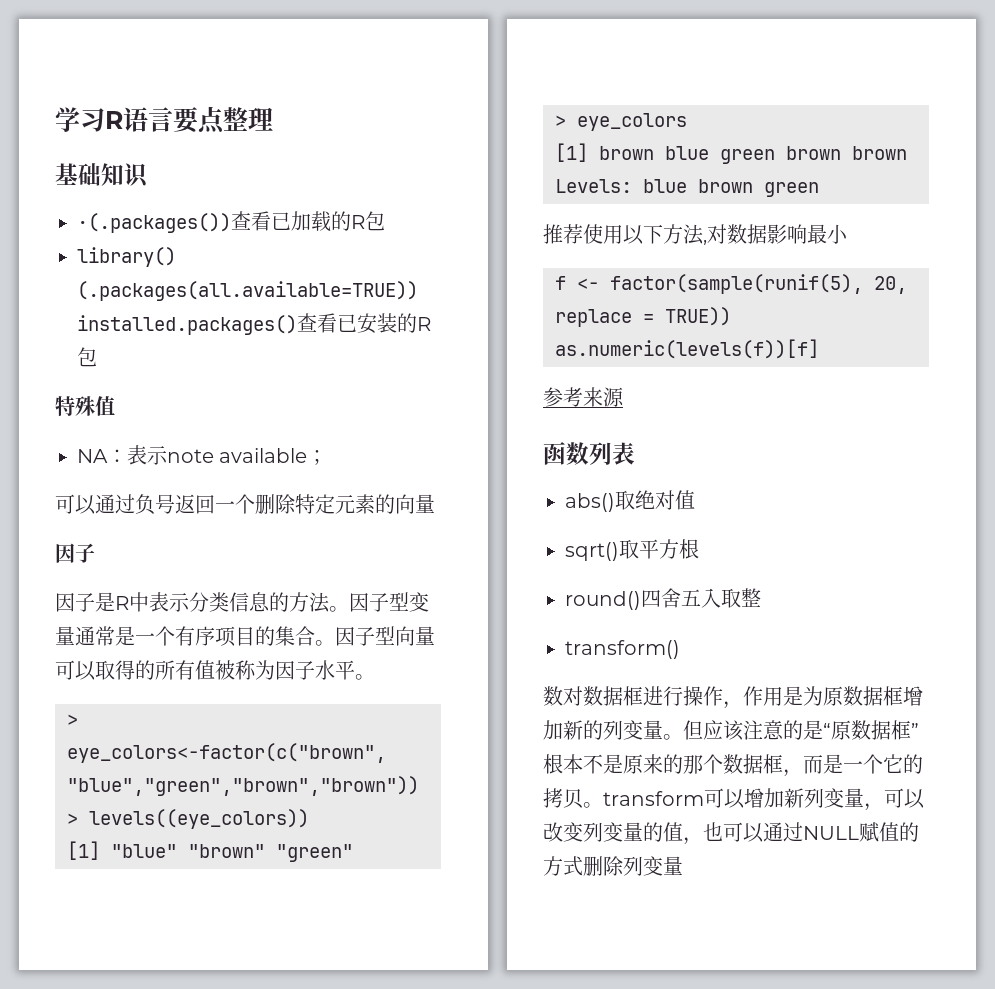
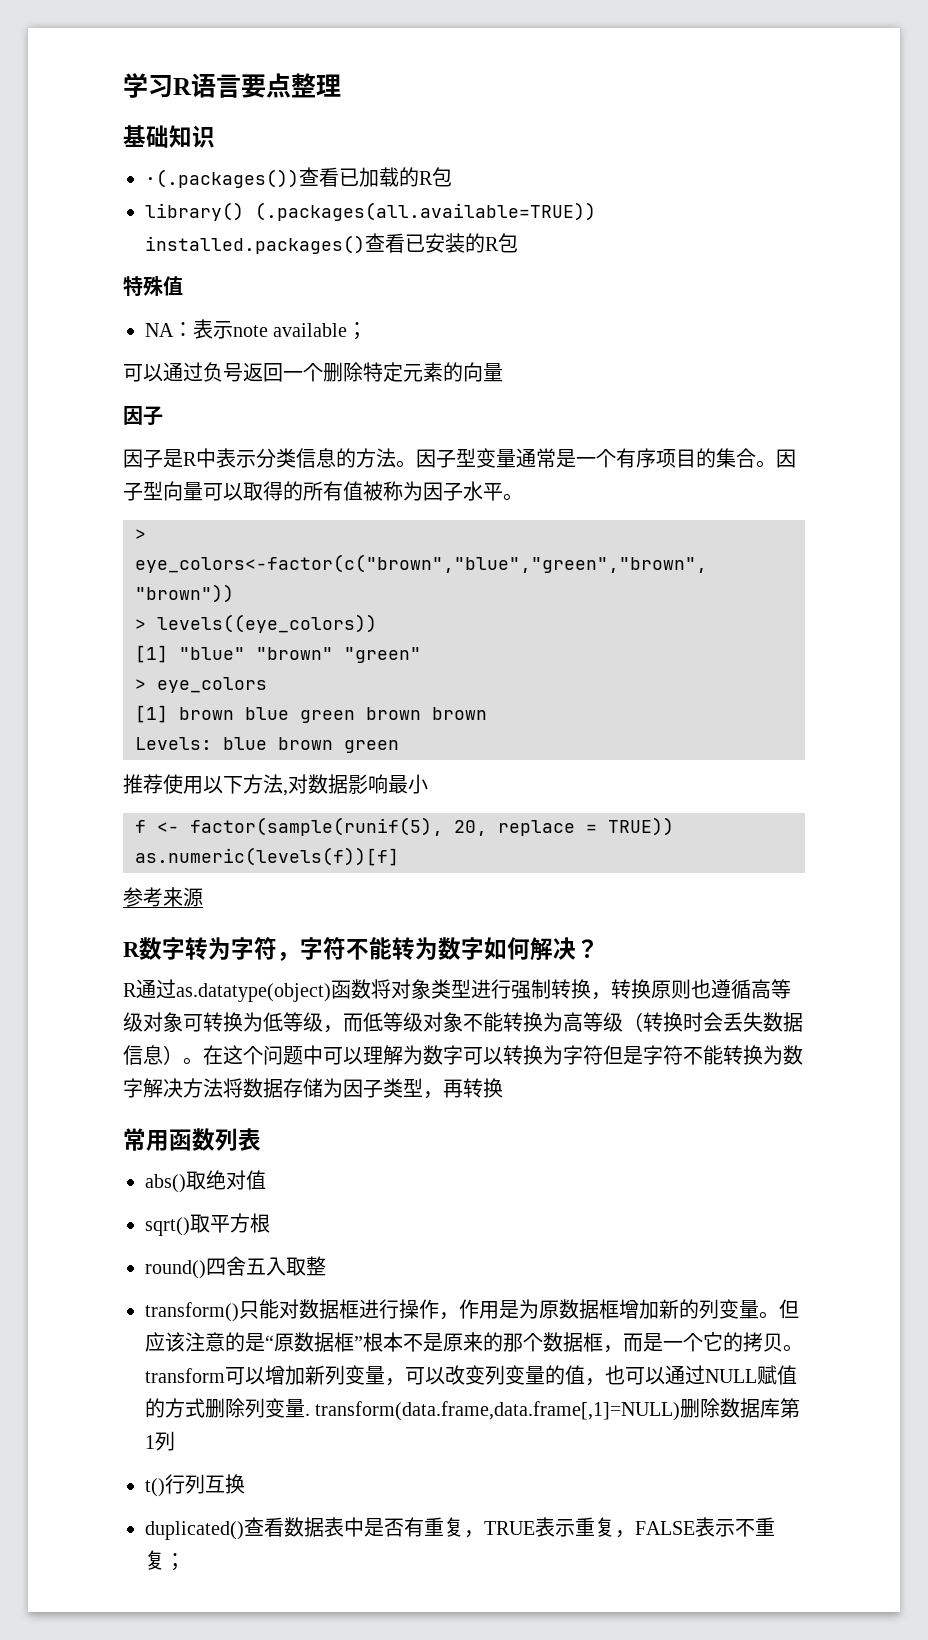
(624, 397) none -> [123,937,599,961] [123,979,791,1002] [123,1012,803,1033] [123,1045,803,1065] [123,1078,503,1099] [123,1128,169,1151] R数字转为字符，字符不能转为数字如何解决？ // R通过as.datatype(object)函数将对象类型进行强制转换，转换原则也遵循高等级对象可转换为低等级，而低等级对象不能转换为高等级（转换时会丢失数据信息）。在这个问题中可以理解为数字可以转换为字符但是字符不能转换为数字解决方法将数据存储为因子类型，再转换 // 常用
[543,686,563,706] // 数 -> [239,1299,279,1319] 只能
(683, 865) none -> [305,1398,801,1421] [145,1431,175,1451] [145,1474,245,1497] [145,1517,775,1540] [145,1550,185,1571] . transform(data.frame,data.frame[,1]=NULL)删除数据库第1列 // t()行列互换 // duplicated()查看数据表中是否有重复，TRUE表示重复，FALSE表示不重复；

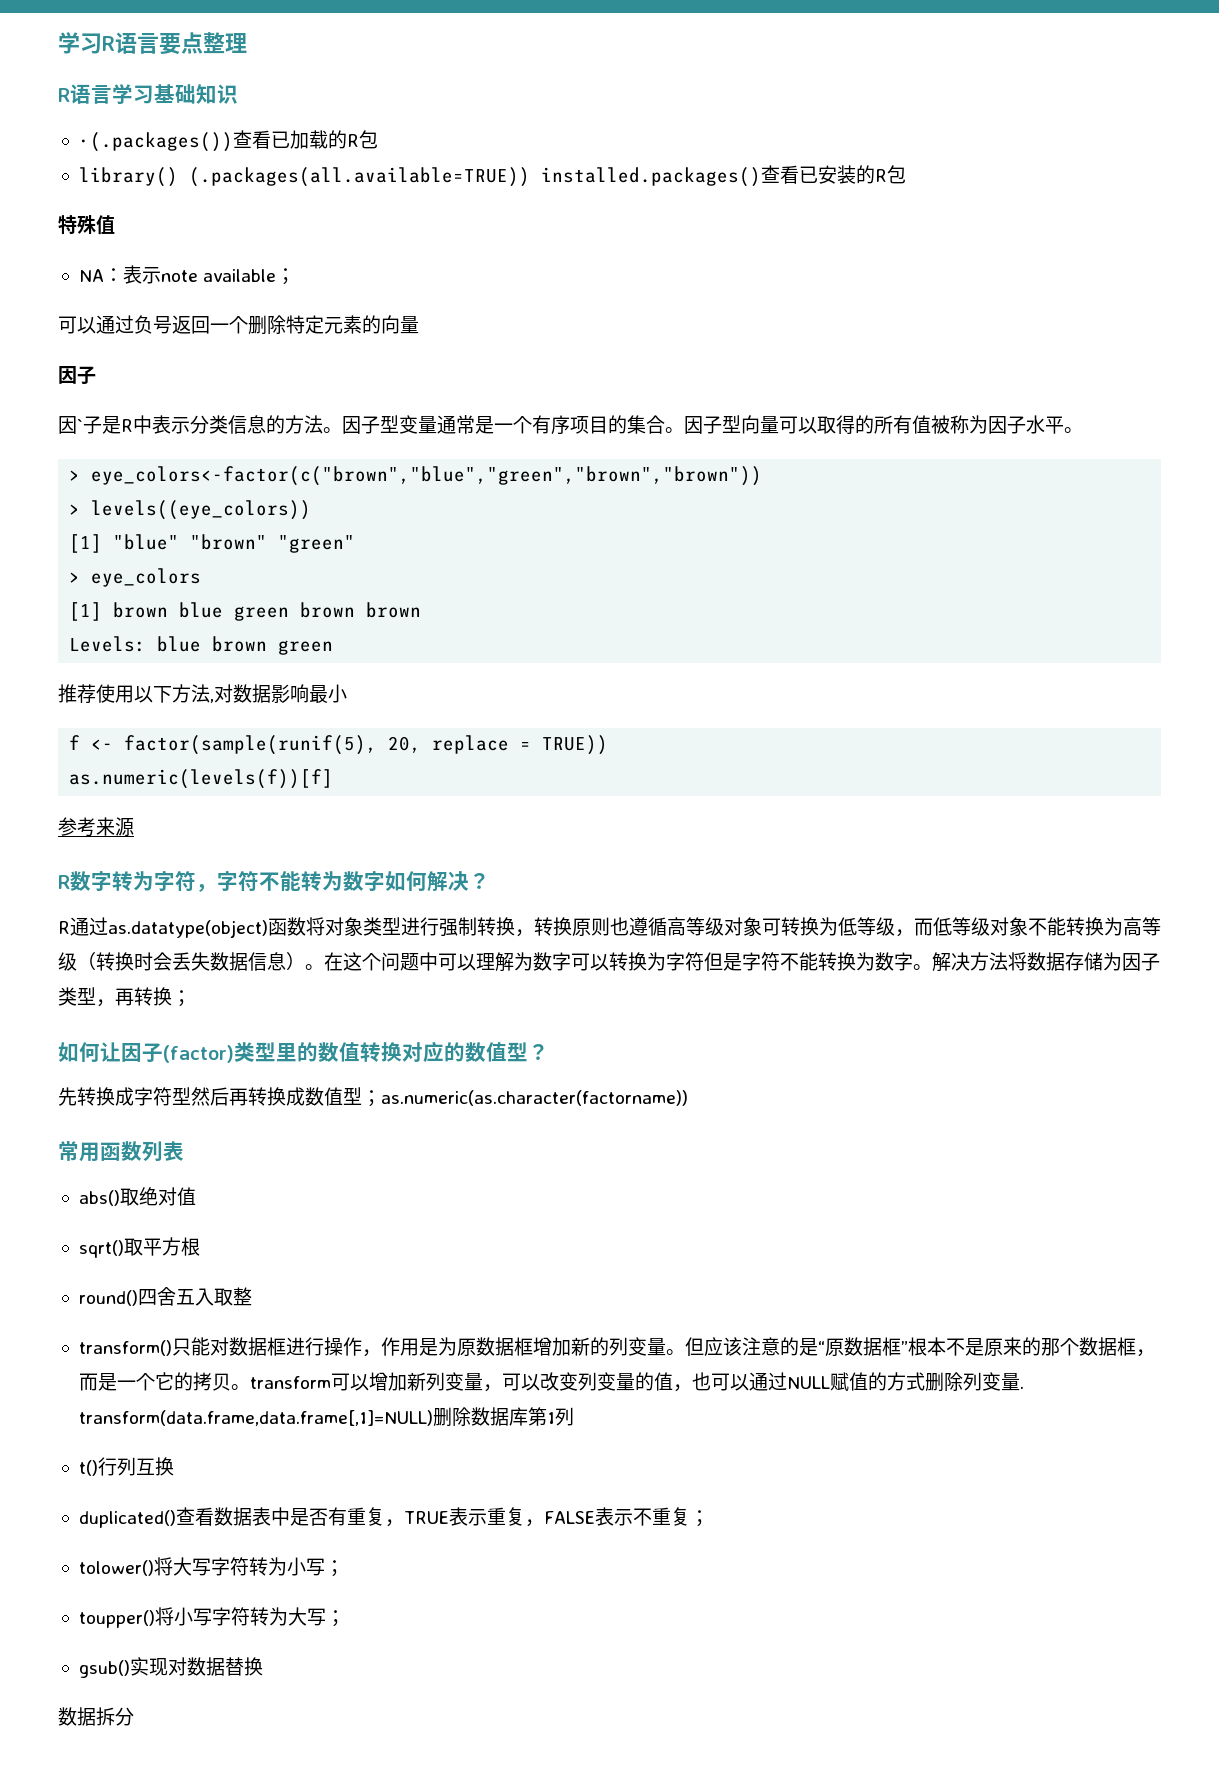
(341, 85) none -> [58,84,154,104] R语言学习
(143, 458) none -> [77,419,83,432] `
(143, 1088) none -> [913,964,932,970] 。
(503, 1088) none -> [172,990,191,1007] [58,1041,549,1063] [58,1087,688,1107] ； // 如何让因子(factor)类型里的数值转换对应的数值型？ // 先转换成字符型然后再转换成数值型；as.numeric(as.character(factorname))
(185, 1562) none -> [78,1557,344,1577] [78,1607,345,1628] [78,1657,263,1678] [58,1707,134,1726] // tolower()将大写字符转为小写； // toupper()将小写字符转为大写； // gsub()实现对数据替换 // 数据拆分

